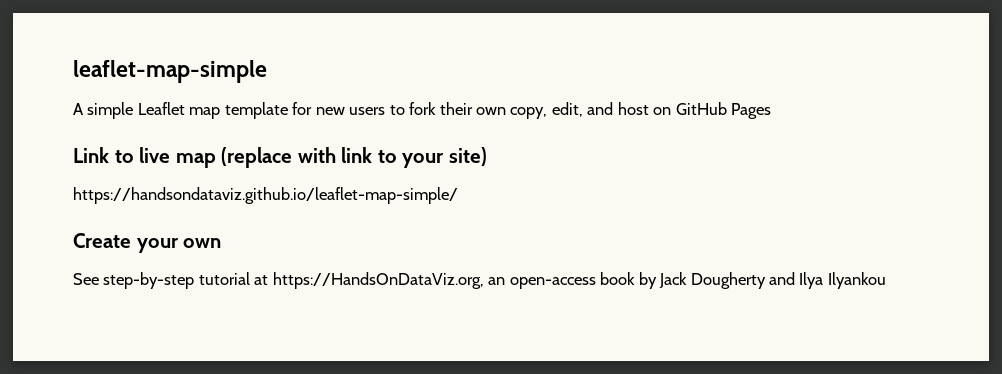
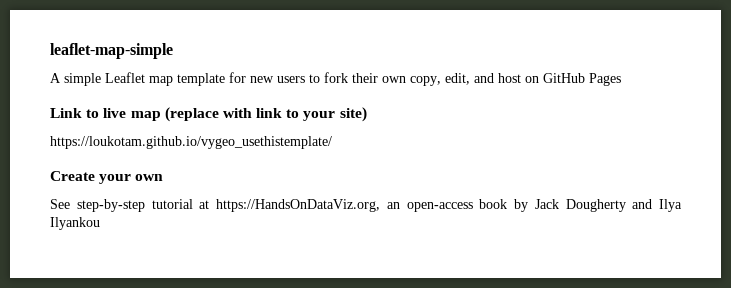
[73,187,458,204] https://handsondataviz.github.io/leaflet-map-simple/ -> [50,136,332,149] https://loukotam.github.io/vygeo_usethistemplate/

